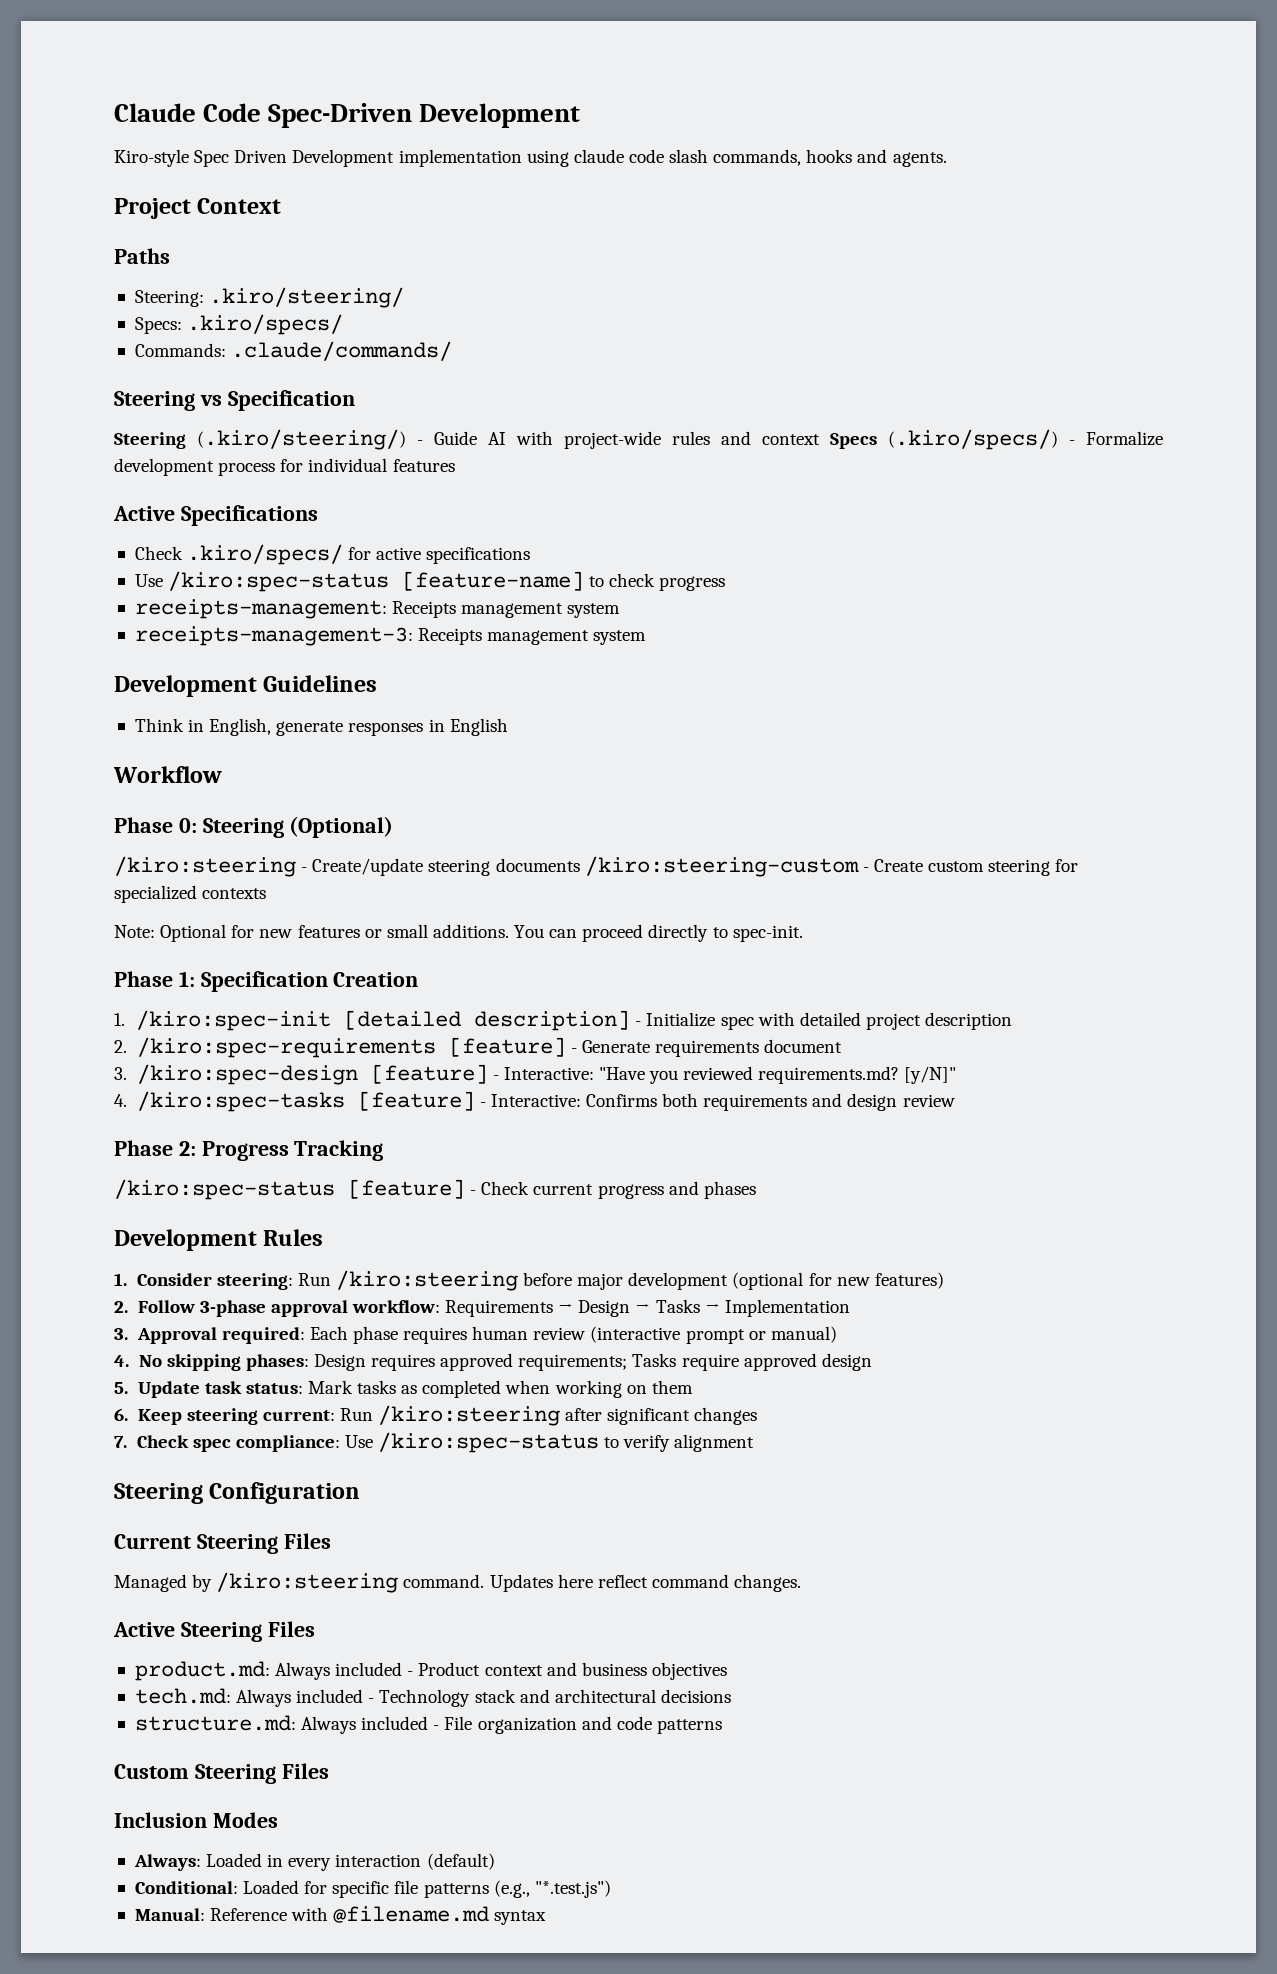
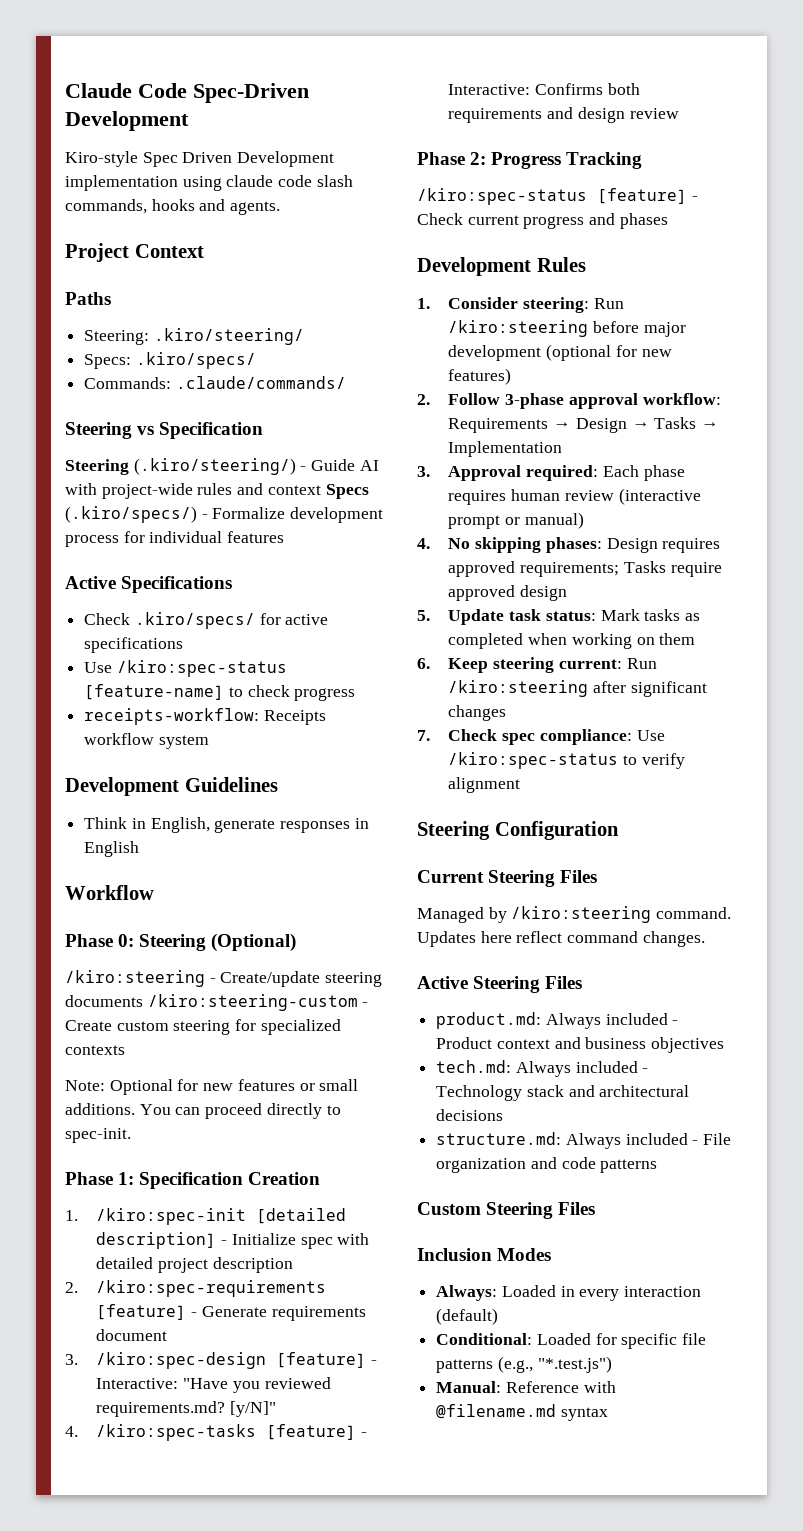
[134,599,621,619] [134,626,590,646] receipts-management: Receipts management system // receipts-management-3: Receipts management -> [84,708,326,725] [84,733,155,745] receipts-workflow: Receipts workflow

